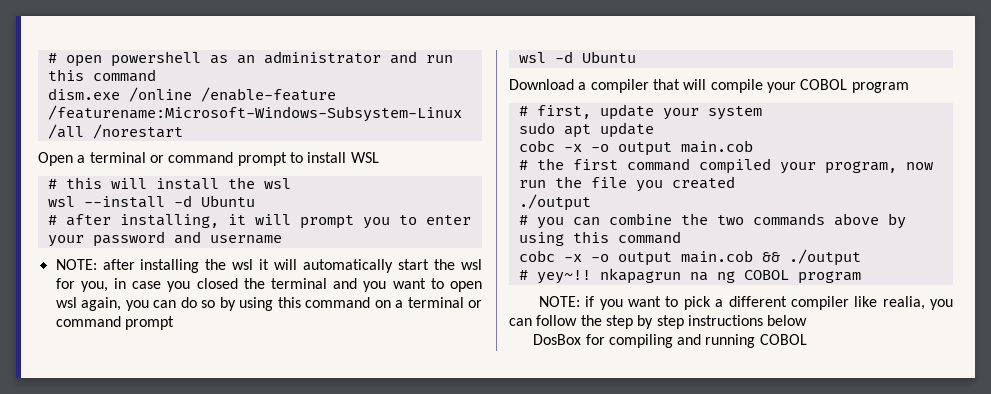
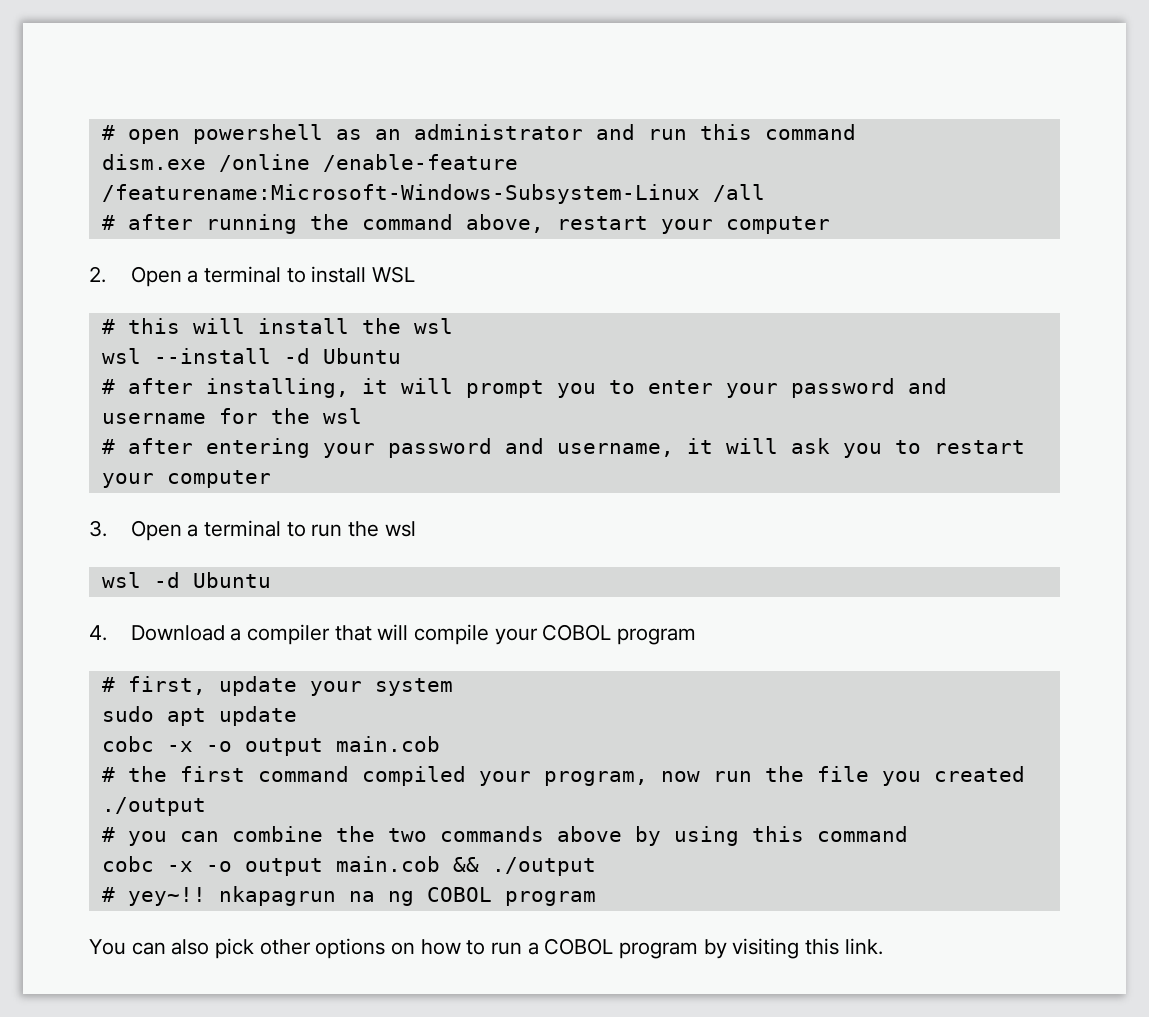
[92,124,183,139] [38,152,287,166] /norestart // Open a terminal or command prompt -> [101,214,830,234] [89,266,282,287] // # after running the command above, restart your computer // 2. Open a terminal
[55,259,482,273] [55,278,482,292] [55,297,482,311] [55,316,174,330] // NOTE: after installing the wsl it will automatically start the wsl for you, in case you closed the terminal and you want to open wsl again, you can do so by using this command on a terminal or command prompt -> [218,408,362,424] [101,438,1025,458] [101,470,271,488] [89,520,416,541] for the wsl // # after entering your password and username, it will ask you to restart your computer // 3. Open a terminal to run the wsl
(636, 57) none -> [89,625,107,641] 4.
[539,296,953,310] [509,315,808,329] [533,334,807,348] NOTE: if you want to pick a different compiler like realia, you can follow the step by step instructions below // DosBox for compiling and running COBOL -> [89,938,883,959] You can also pick other options on how to run a COBOL program by visiting this link.

